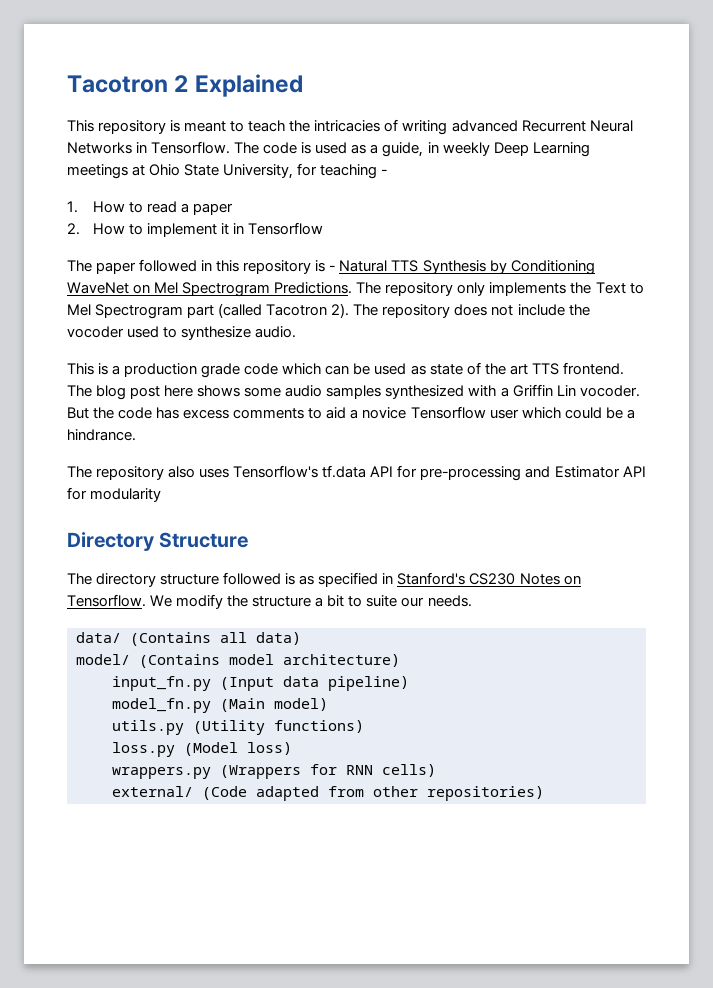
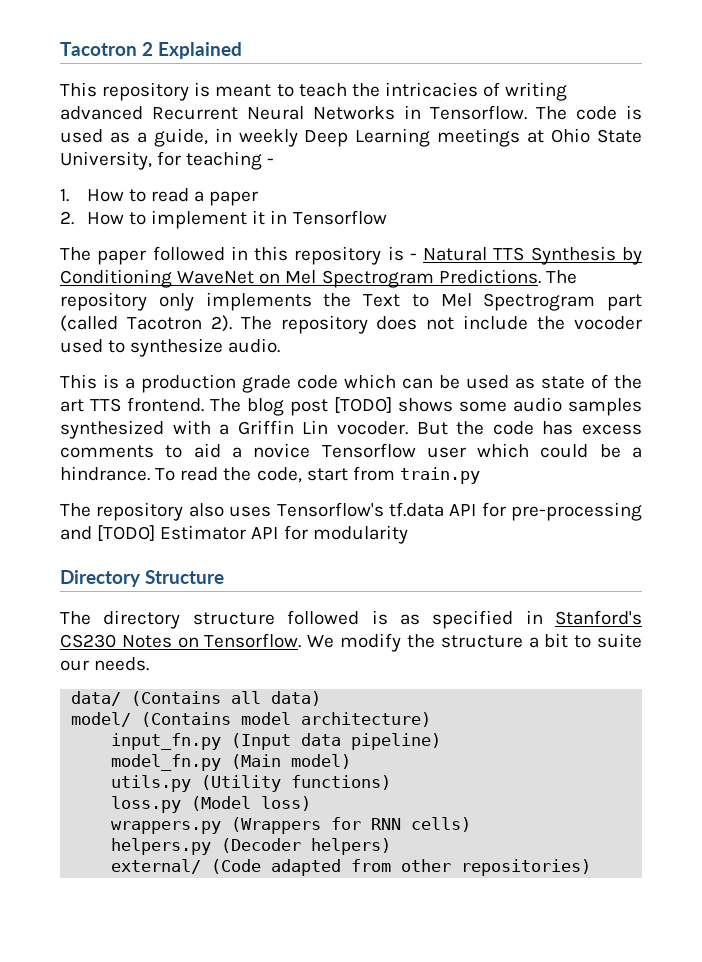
[164,385,194,397] here -> [334,397,392,413] [TODO]
(136, 435) none -> [155,466,480,484] To read the code, start from train.py
(551, 472) none -> [97,525,156,541] [TODO]
(436, 770) none -> [111,838,392,855] // helpers.py (Decoder helpers)

